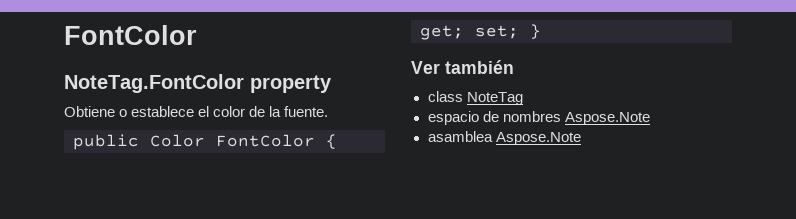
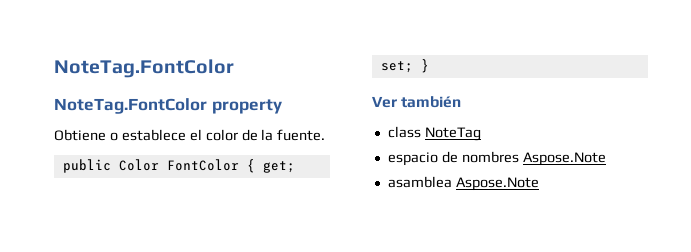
[64,25,197,45] FontColor -> [54,59,234,78] NoteTag.FontColor

